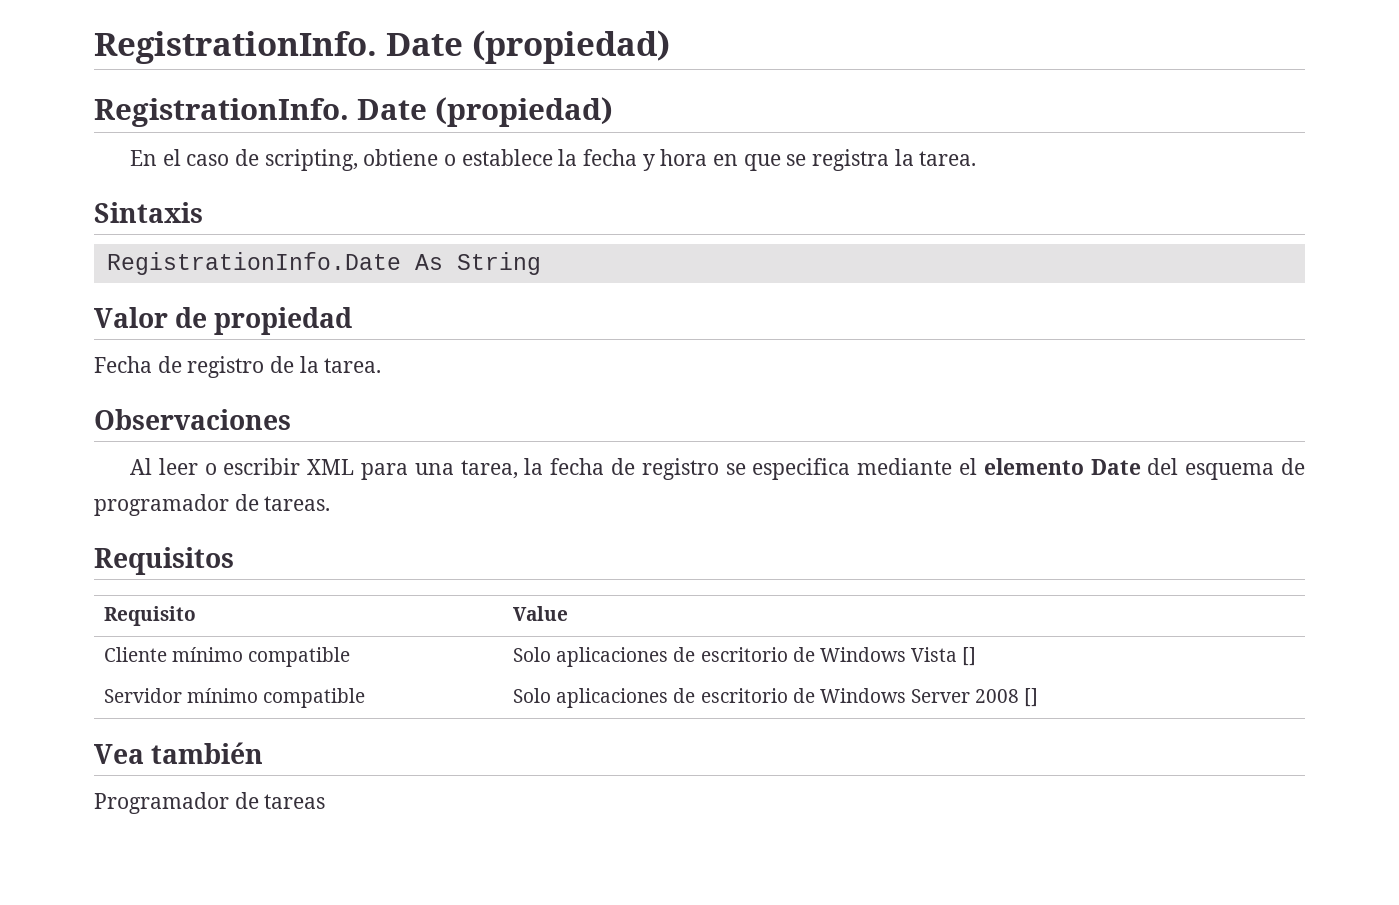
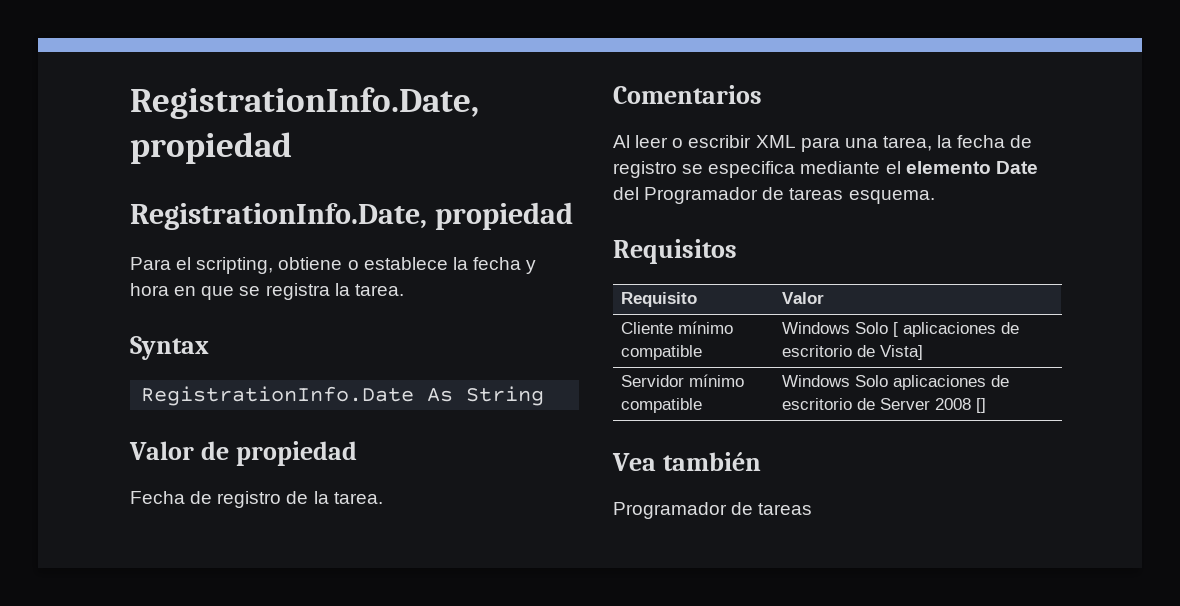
[94,30,670,64] [94,97,613,127] [129,149,259,166] RegistrationInfo. Date (propiedad) // RegistrationInfo. Date (propiedad) // En el caso de -> [130,87,479,119] [130,132,292,164] [130,202,574,230] [130,257,192,270] RegistrationInfo.Date, propiedad // RegistrationInfo.Date, propiedad // Para el
[94,202,203,223] Sintaxis -> [130,336,209,360] Syntax
[94,409,291,430] Observaciones -> [613,85,762,104] Comentarios
[1185,458,1305,480] [94,494,331,516] esquema de programador de tareas. -> [644,187,935,204] Programador de tareas esquema.
[513,606,569,621] Value -> [782,292,825,304] Valor
[513,647,977,667] [104,688,366,708] [513,688,906,708] Solo aplicaciones de escritorio de Windows Vista [] // Servidor mínimo compatible | Solo aplicaciones de escritorio de Windows -> [782,322,1020,337] [782,345,924,360] [621,374,745,387] [621,398,703,413] [782,375,1010,390] [782,398,876,410] Windows Solo [ aplicaciones de escritorio de Vista] // Servidor mínimo compatible | Windows Solo aplicaciones de escritorio de

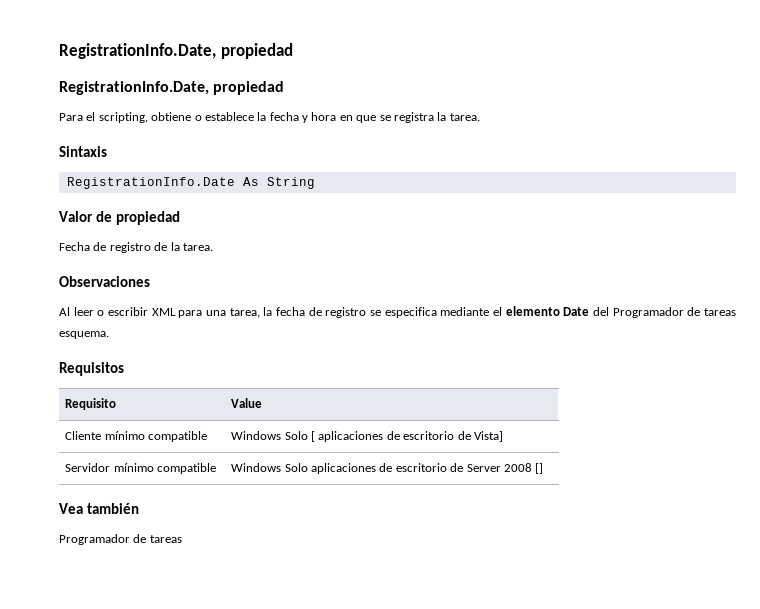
[130,336,209,360] Syntax -> [59,146,107,157] Sintaxis
[613,85,762,104] Comentarios -> [59,276,150,287] Observaciones
[782,292,825,304] Valor -> [231,398,263,408] Value

